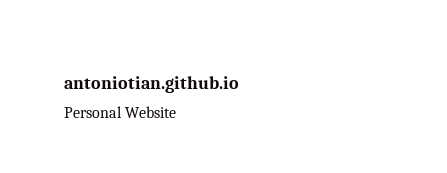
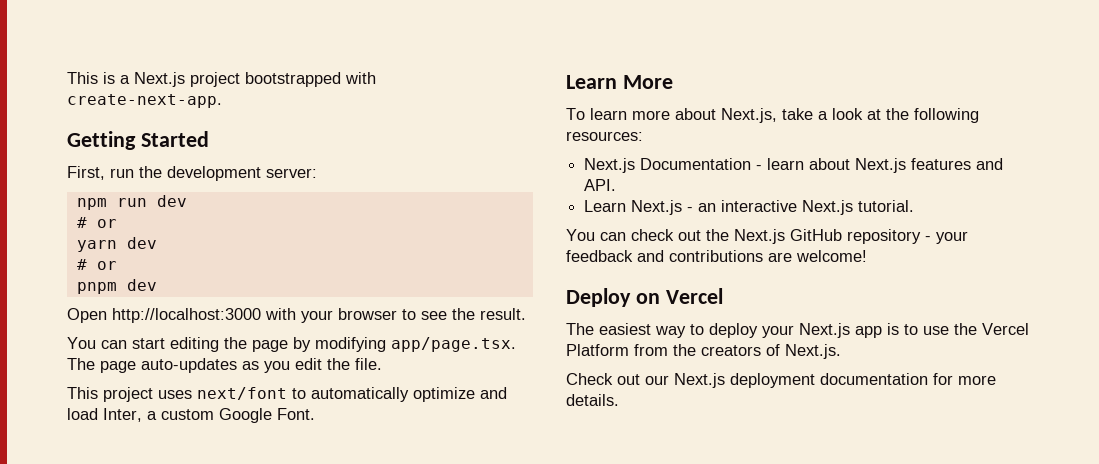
[64,76,239,93] [64,106,177,118] antoniotian.github.io // Personal Website -> [67,72,376,87] [67,94,222,108] [67,131,209,150] [67,166,317,181] [76,195,187,210] [76,217,117,228] [76,237,157,252] [76,259,117,270] [76,279,157,294] [67,308,526,323] [67,337,516,352] [67,358,382,373] [67,387,507,402] [67,408,315,423] [566,75,673,89] [566,108,979,123] [566,131,643,141] [584,158,1004,173] [584,179,617,191] [584,200,915,215] [566,229,968,244] [566,250,867,262] [566,288,723,307] [566,323,1029,338] [566,344,841,359] [566,373,996,388] [566,394,619,406] This is a Next.js project bootstrapped with create-next-app. // Getting Started // First, run the development server: // npm run dev // # or // yarn dev // # or // pnpm dev // Open http://localhost:3000 with your browser to see the result. // You can start editing the page by modifying app/page.tsx. The page auto-updates as you edit the file. // This project uses next/font to automatically optimize and load Inter, a custom Google Font. // Learn More // To learn more about Next.js, take a look at the following resources: // Next.js Documentation - learn about Next.js features and API. // Learn Next.js - an interactive Next.js tutorial. // You can check out the Next.js GitHub repository - your feedback and contributions are welcome! // Deploy on Vercel // The easiest way to deploy your Next.js app is to use the Vercel Platform from the creators of Next.js. // Check out our Next.js deployment documentation for more details.

